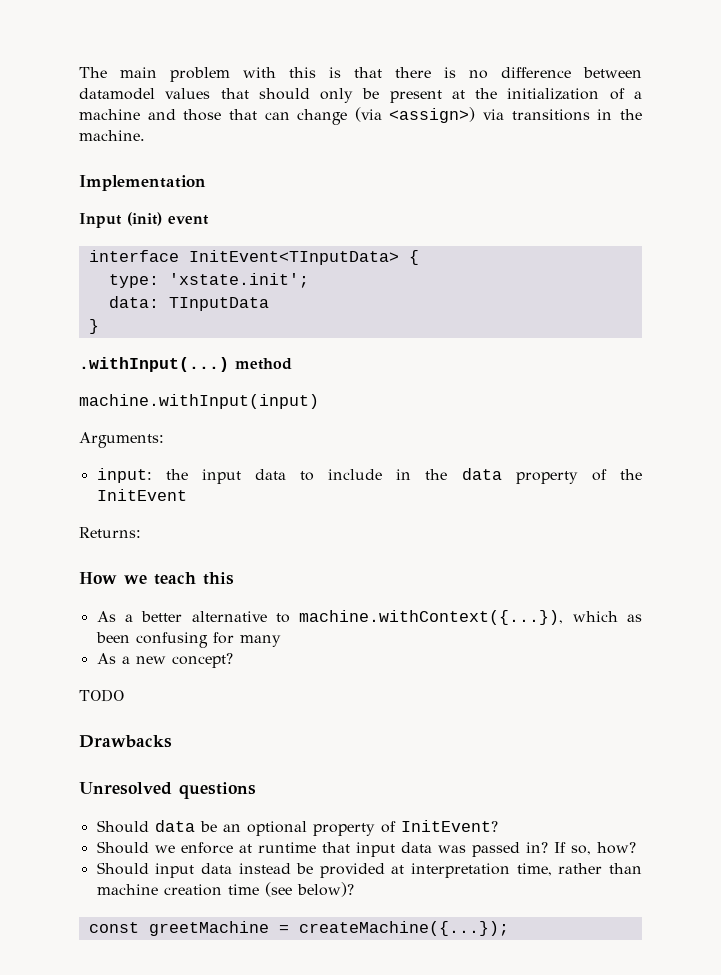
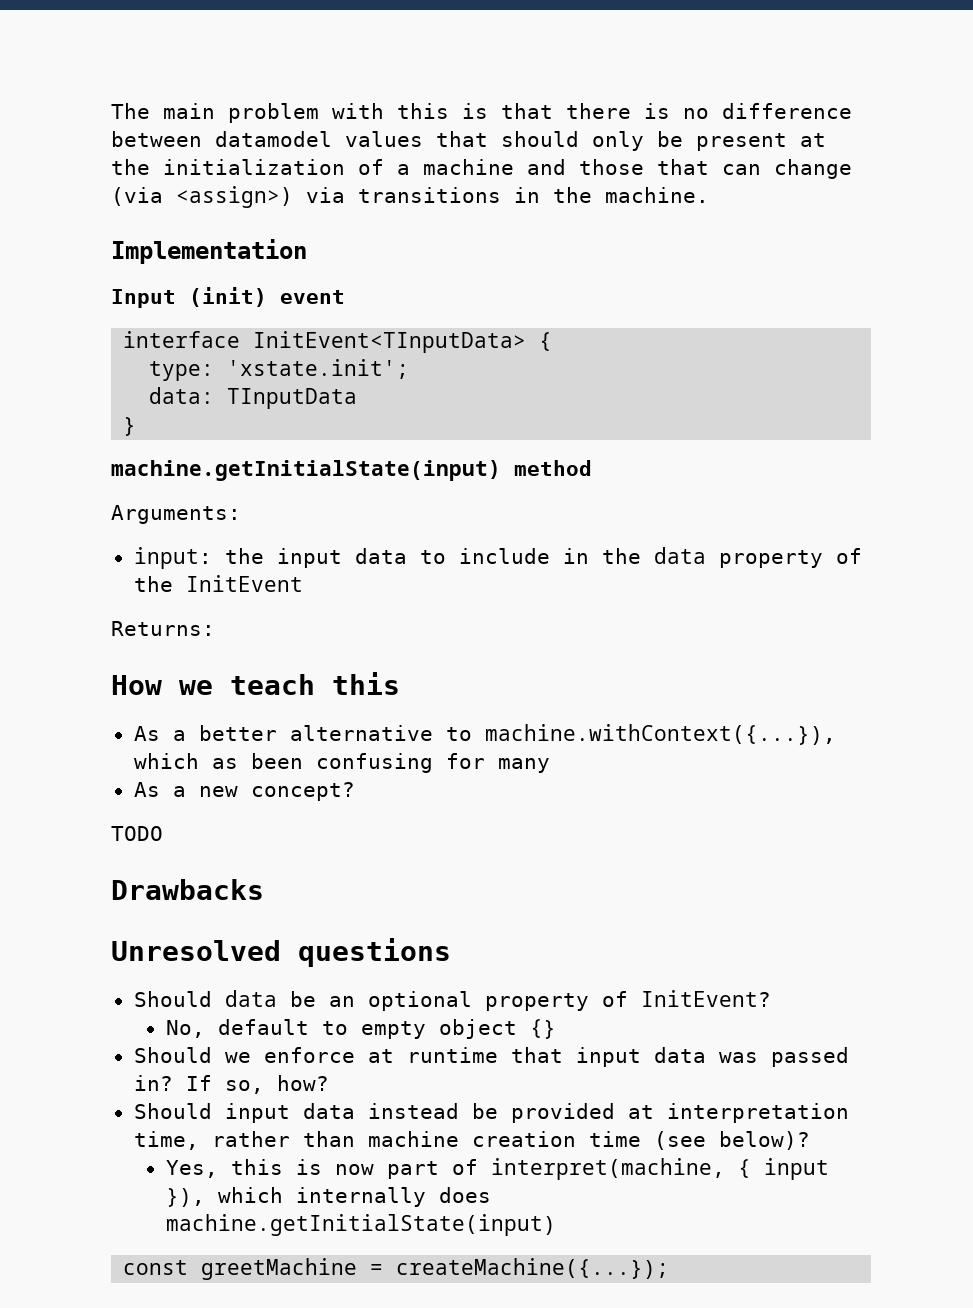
[79,357,229,372] .withInput(...) -> [111,460,501,481] machine.getInitialState(input)
[79,394,319,409] // machine.withInput(input) -> (592, 468) none
(498, 826) none -> [165,1019,556,1039] // No, default to empty object {}
(354, 889) none -> [165,1158,829,1180] [165,1187,491,1207] [165,1214,556,1236] // Yes, this is now part of interpret(machine, { input }), which internally does machine.getInitialState(input)

